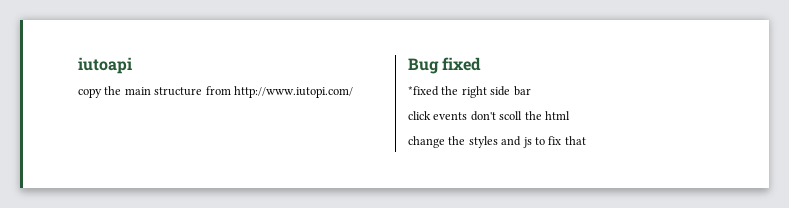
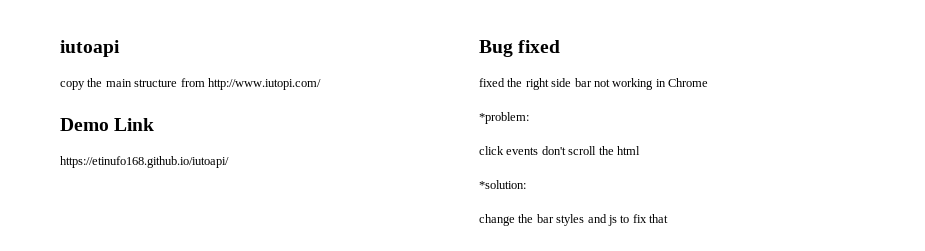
(353, 92) none -> [60,118,155,131] [60,156,229,168] // Demo Link // https://etinufo168.github.io/iutoapi/
[408,86,439,96] *fixed -> [479,78,505,87] fixed
(531, 91) none -> [593,78,708,90] [479,112,529,124] not working in Chrome // *problem:
[499,111,523,120] scoll -> [568,146,597,155] scroll
(570, 115) none -> [479,180,526,189] // *solution:
(466, 140) none -> [536,214,554,223] bar

